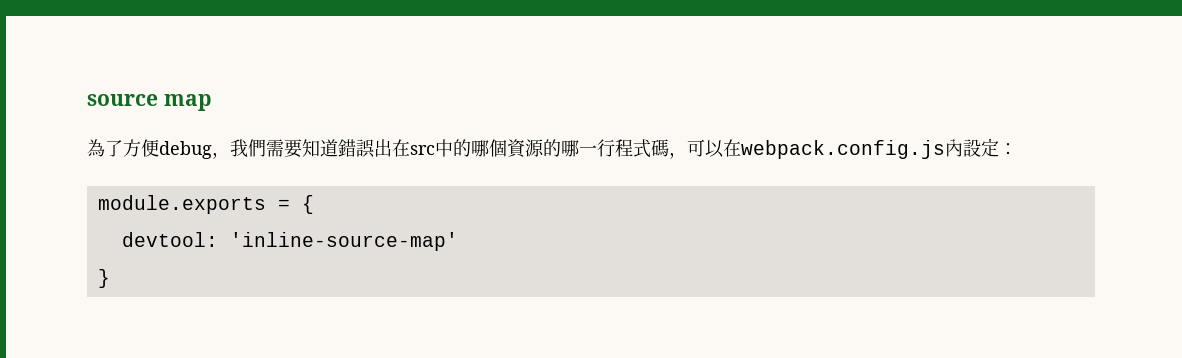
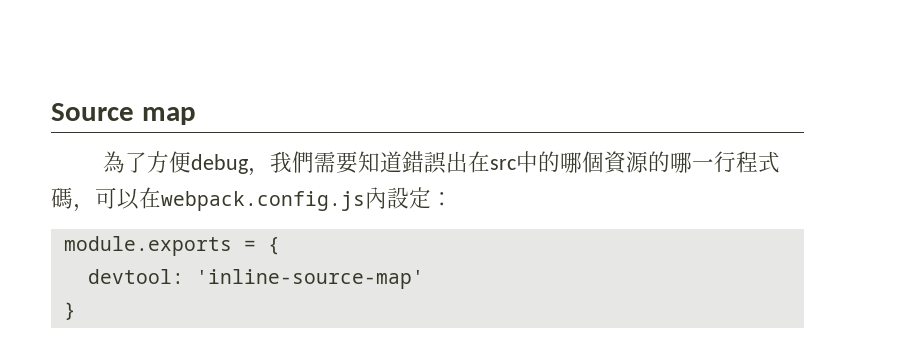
[87,94,158,106] source -> [51,103,134,121] Source

